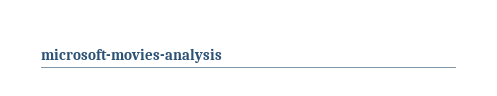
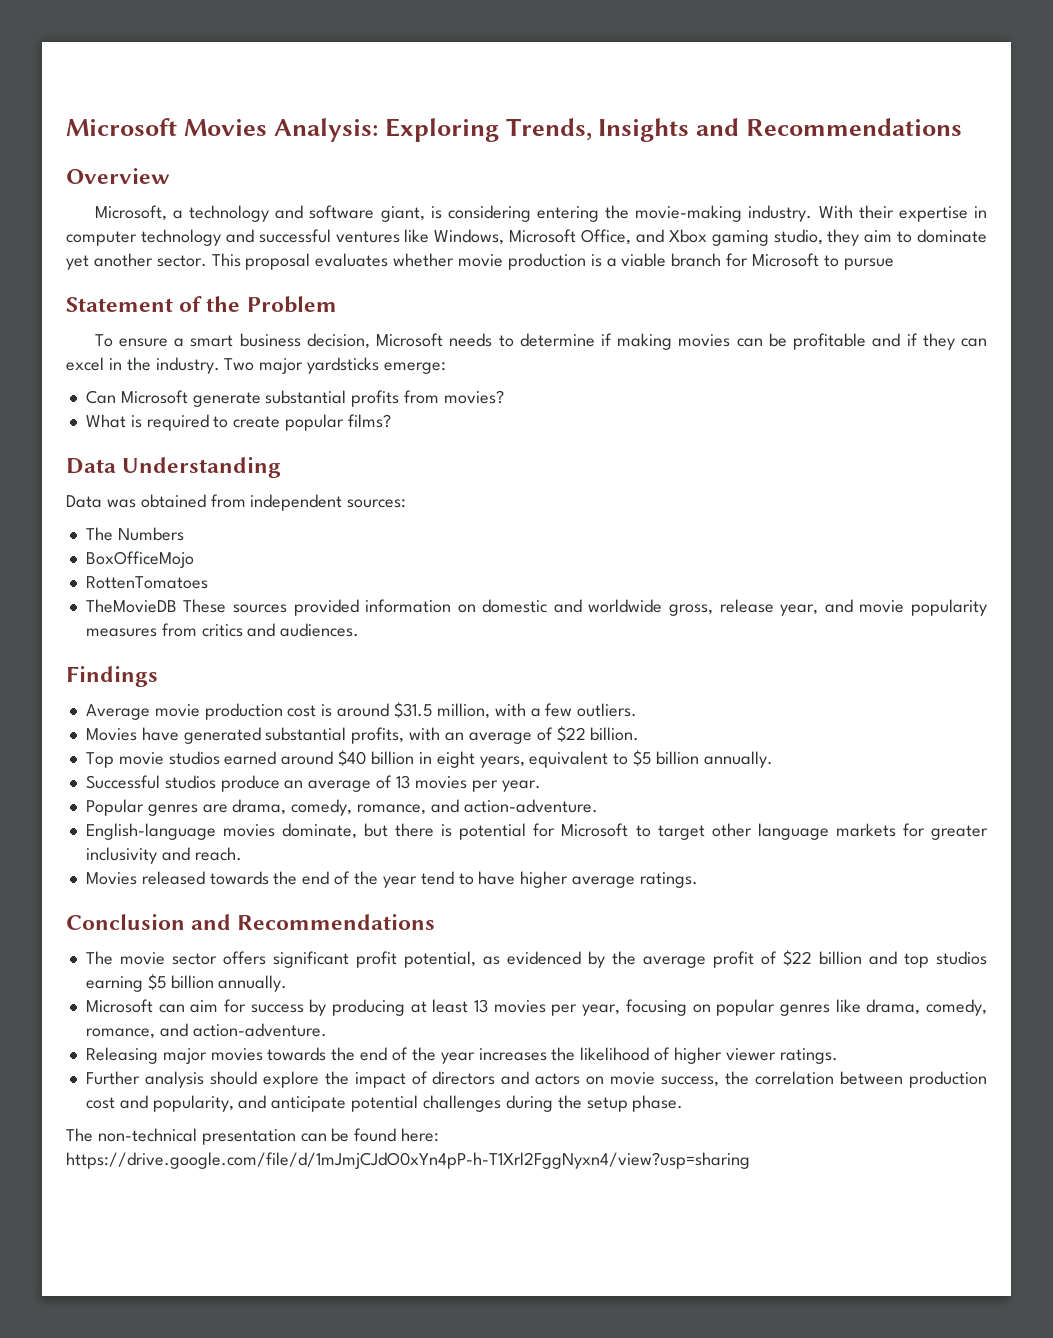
[41,48,222,63] microsoft-movies-analysis -> [66,118,963,142] [66,168,170,184] [94,205,987,222] [66,229,987,246] [66,253,894,270] [66,296,337,313] [94,333,988,350] [66,357,447,374] [85,390,504,407] [85,414,391,431] [66,457,282,478] [66,494,407,511] [85,527,184,541] [85,551,194,568] [85,576,208,589] [85,599,988,616] [85,623,360,637] [66,666,158,687] [85,702,638,720] [85,726,640,744] [85,750,773,768] [85,775,541,792] [85,799,598,816] [85,823,989,840] [85,847,242,864] [85,871,698,888] [66,914,436,930] [85,950,987,968] [85,974,288,992] [85,999,988,1016] [85,1023,327,1039] [85,1047,838,1064] [85,1071,988,1088] [85,1095,684,1112] [66,1128,440,1145] [66,1152,750,1169] Microsoft Movies Analysis: Exploring Trends, Insights and Recommendations // Overview // Microsoft, a technology and software giant, is considering entering the movie-making industry. With their expertise in computer technology and successful ventures like Windows, Microsoft Office, and Xbox gaming studio, they aim to dominate yet another sector. This proposal evaluates whether movie production is a viable branch for Microsoft to pursue // Statement of the Problem // To ensure a smart business decision, Microsoft needs to determine if making movies can be profitable and if they can excel in the industry. Two major yardsticks emerge: // Can Microsoft generate substantial profits from movies? // What is required to create popular films? // Data Understanding // Data was obtained from independent sources: // The Numbers // BoxOfficeMojo // RottenTomatoes // TheMovieDB These sources provided information on domestic and worldwide gross, release year, and movie popularity measures from critics and audiences. // Findings // Average movie production cost is around $31.5 million, with a few outliers. // Movies have generated substantial profits, with an average of $22 billion. // Top movie studios earned around $40 billion in eight years, equivalent to $5 billion annually. // Successful studios produce an average of 13 movies per year. // Popular genres are drama, comedy, romance, and action-adventure. // English-language movies dominate, but there is potential for Microsoft to target other language markets for greater inclusivity and reach. // Movies released towards the end of the year tend to have higher average ratings. // Conclusion and Recommendations // The movie sector offers significant profit potential, as evidenced by the average profit of $22 billion and top studios earning $5 billion annually. // Microsoft can aim for success by producing at least 13 movies per year, focusing on popular genres like drama, comedy, romance, and action-adventure. // Releasing major movies towards the end of the year increases the likelihood of higher viewer ratings. // Further analysis should explore the impact of directors and actors on movie success, the correlation between production cost and popularity, and anticipate potential challenges during the setup phase. // The non-technical presentation can be found here: https://drive.google.com/file/d/1mJmjCJdO0xYn4pP-h-T1Xrl2FggNyxn4/view?usp=sharing

